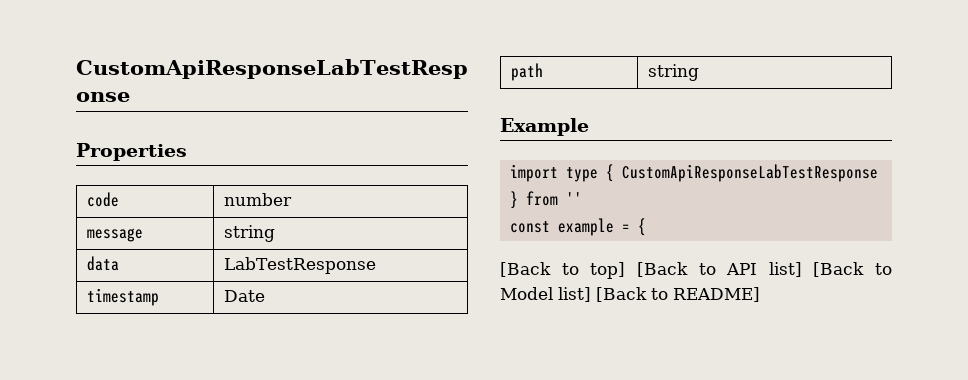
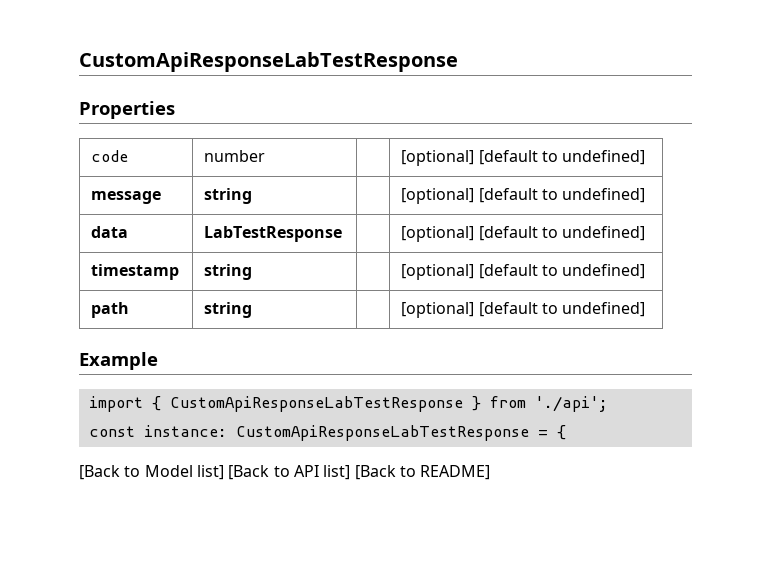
[87,228,144,242] [224,225,276,242] [87,256,120,271] [224,257,377,274] [87,288,160,306] [224,290,266,302] [511,63,544,81] [648,64,700,81] // message | string // data | LabTestResponse // timestamp | Date // path | string -> [401,150,646,166] [91,191,162,204] [204,188,253,204] [401,188,646,204] [91,226,129,238] [204,226,343,242] [401,226,646,242] [91,264,180,280] [204,264,253,280] [401,264,646,280] [91,302,130,318] [204,302,253,318] [401,302,646,318] | | [optional] [default to undefined] // message | string | | [optional] [default to undefined] // data | LabTestResponse | | [optional] [default to undefined] // timestamp | string | | [optional] [default to undefined] // path | string | | [optional] [default to undefined]
[565,167,598,182] type -> (143, 404) none
[565,192,582,205] '' -> [534,396,608,412] './api';
[557,218,614,236] example -> [143,425,529,441] instance: CustomApiResponseLabTestResponse
[590,262,626,279] top] -> [144,465,224,480] Model list]
[500,287,668,302] Model list] [Back to -> (416, 471) none

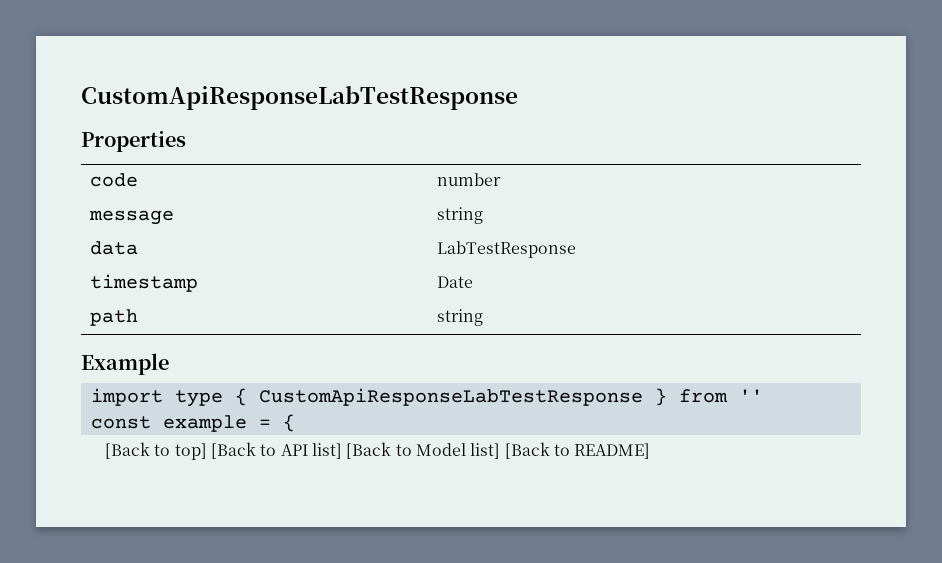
[401,150,646,166] [91,191,162,204] [204,188,253,204] [401,188,646,204] [91,226,129,238] [204,226,343,242] [401,226,646,242] [91,264,180,280] [204,264,253,280] [401,264,646,280] [91,302,130,318] [204,302,253,318] [401,302,646,318] | | [optional] [default to undefined] // message | string | | [optional] [default to undefined] // data | LabTestResponse | | [optional] [default to undefined] // timestamp | string | | [optional] [default to undefined] // path | string | | [optional] [default to undefined] -> [88,210,174,225] [436,207,483,224] [89,241,138,255] [436,241,576,258] [89,274,198,292] [436,276,473,288] [89,309,138,326] [436,309,483,326] // message | string // data | LabTestResponse // timestamp | Date // path | string
(143, 404) none -> [174,390,223,407] type
[534,396,608,412] './api'; -> [738,389,763,402] ''
[143,425,529,441] instance: CustomApiResponseLabTestResponse -> [162,415,247,432] example
[144,465,319,480] Model list] [Back to API -> [174,442,466,460] top] [Back to API list] [Back to Model

